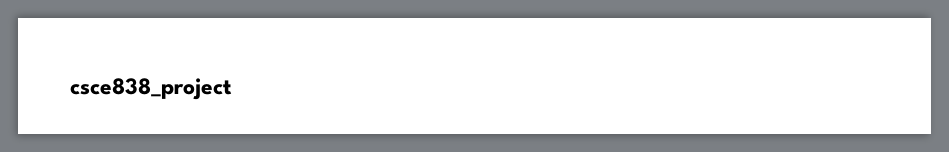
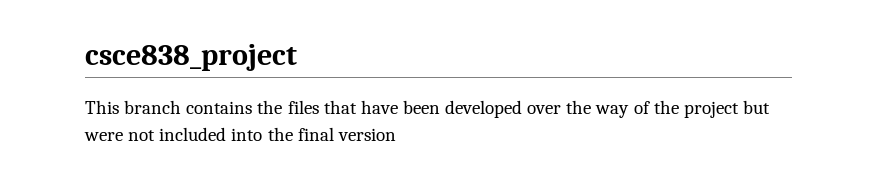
(232, 89) none -> [85,100,770,118] [84,127,396,141] // This branch contains the files that have been developed over the way of the project but were not included into the final version

